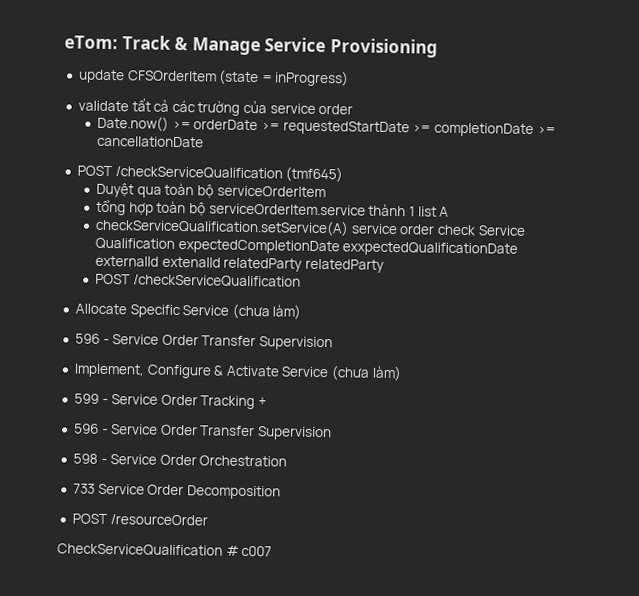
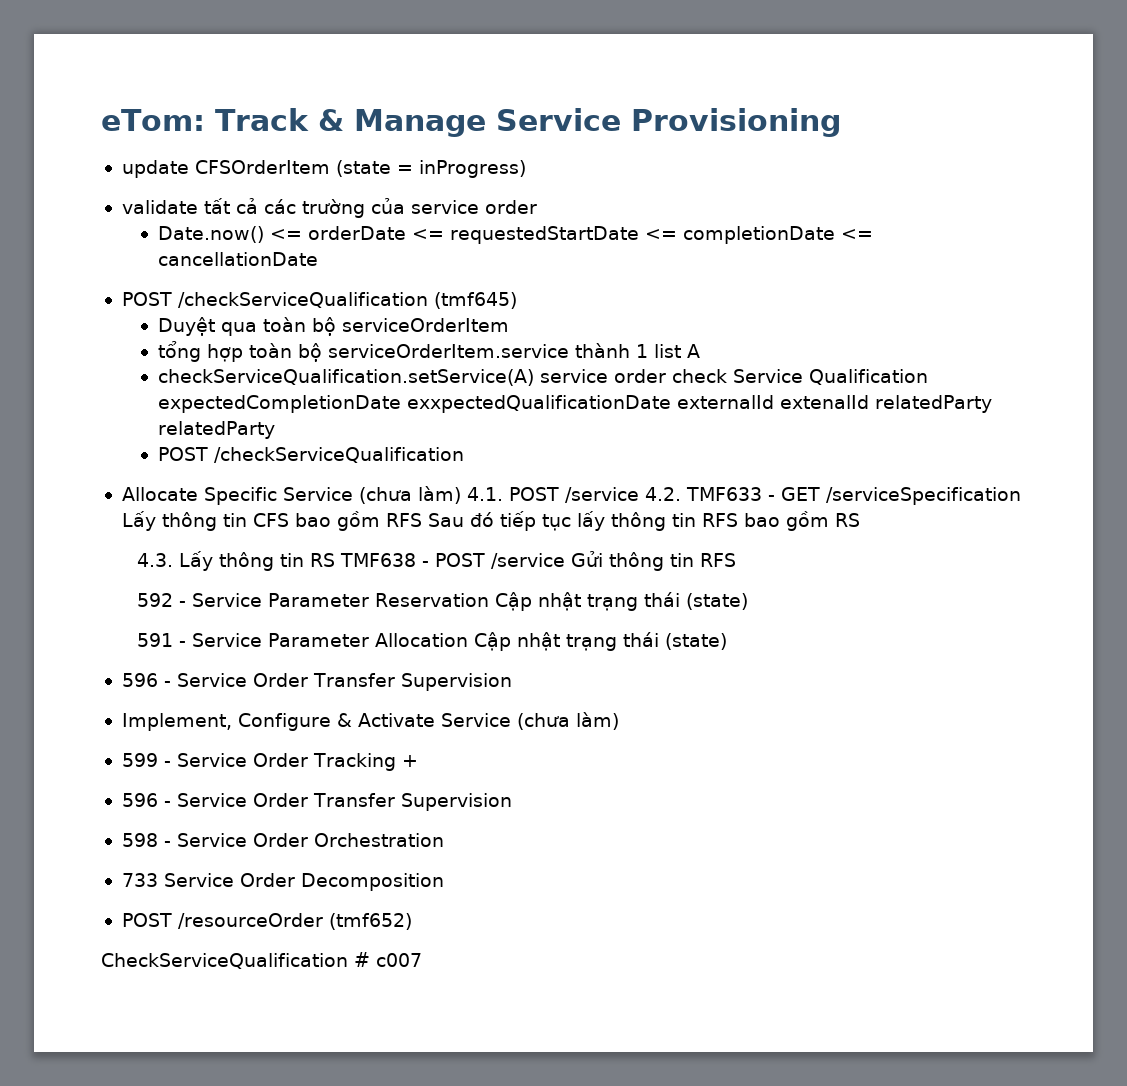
[171,119,556,138] >= orderDate >= requestedStartDate >= completionDate >= -> [270,226,874,244] <= orderDate <= requestedStartDate <= completionDate <=
(302, 312) none -> [466,487,1021,505] [121,511,860,531] [137,551,737,571] [137,592,749,611] [137,632,728,651] 4.1. POST /service 4.2. TMF633 - GET /serviceSpecification Lấy thông tin CFS bao gồm RFS Sau đó tiếp tục lấy thông tin RFS bao gồm RS // 4.3. Lấy thông tin RS TMF638 - POST /service Gửi thông tin RFS // 592 - Service Parameter Reservation Cập nhật trạng thái (state) // 591 - Service Parameter Allocation Cập nhật trạng thái (state)
(208, 520) none -> [328,913,412,930] (tmf652)

